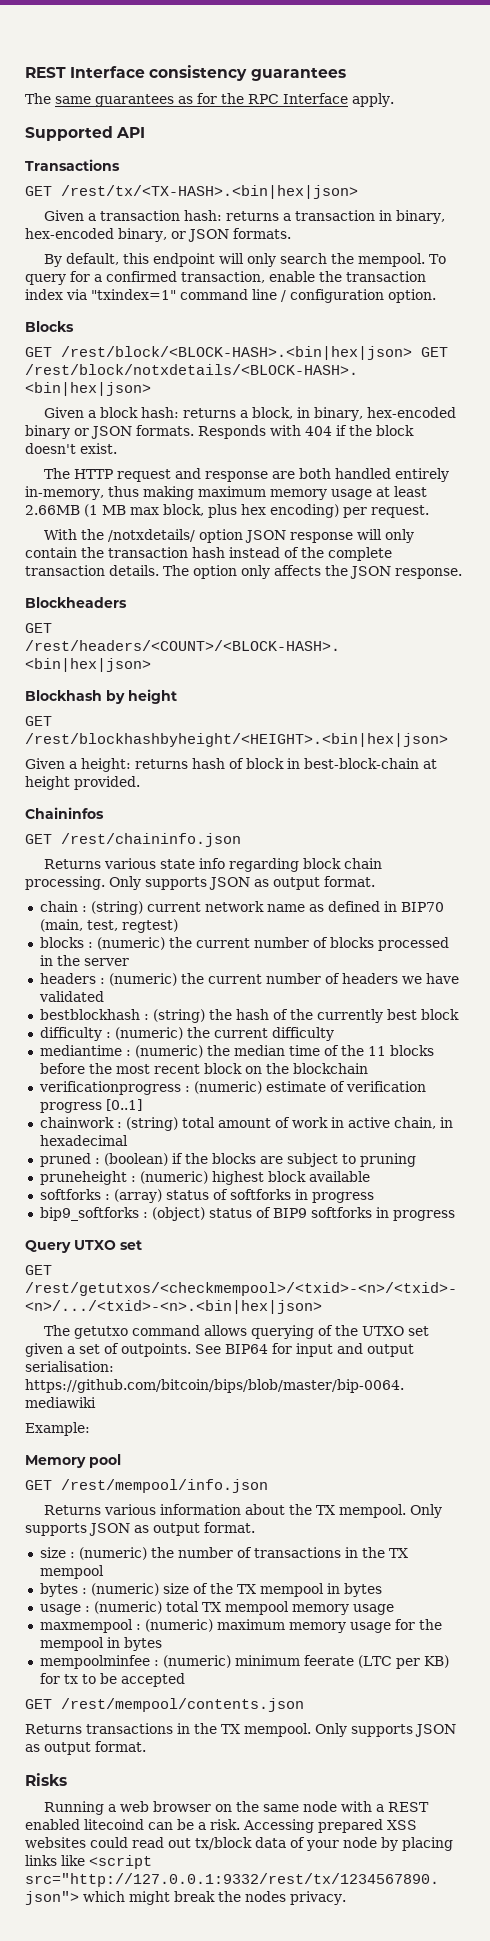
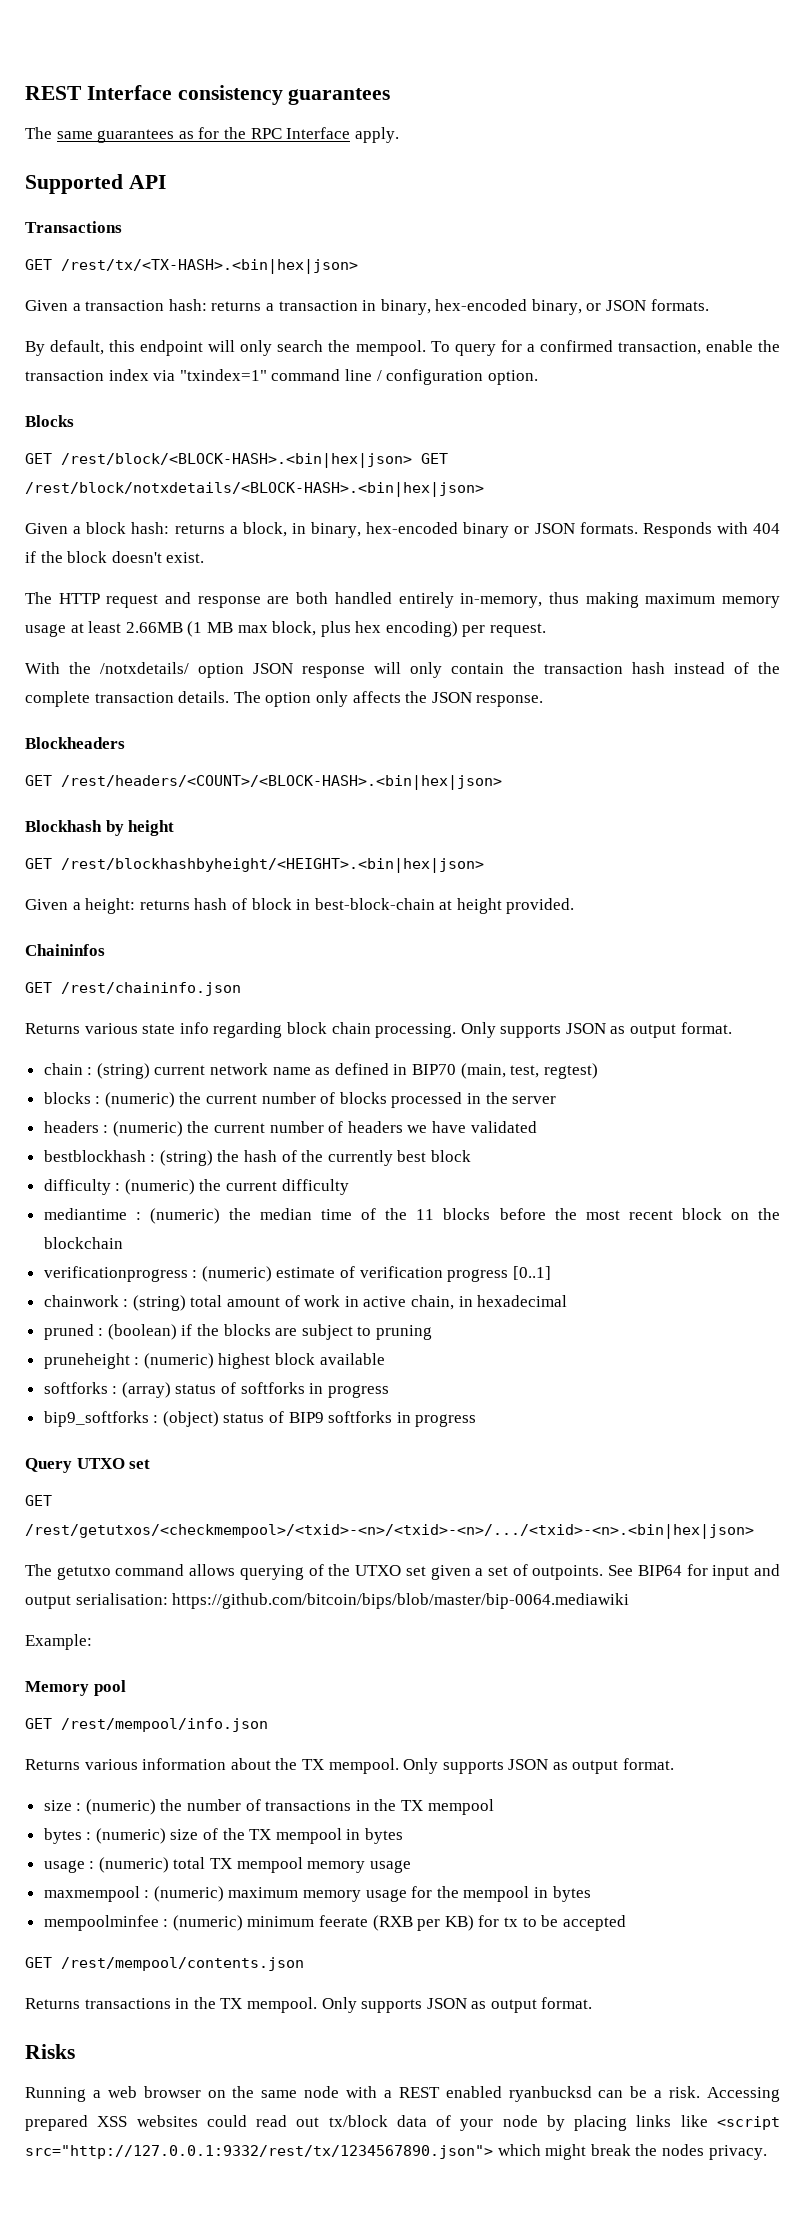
[357,1655,392,1668] (LTC -> [372,1915,413,1931] (RXB
[84,1819,144,1830] litecoind -> [508,2086,592,2102] ryanbucksd

